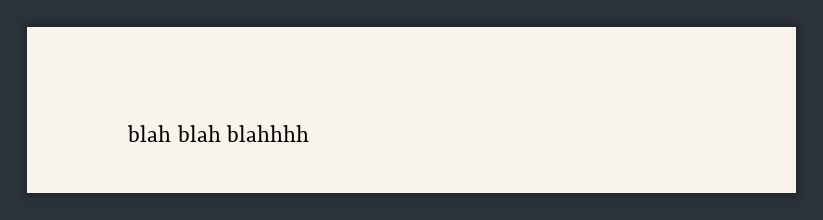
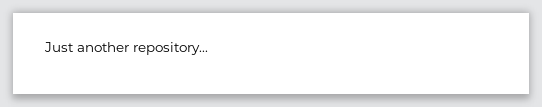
[127,125,310,142] blah blah blahhhh -> [44,42,208,55] Just another repository...

